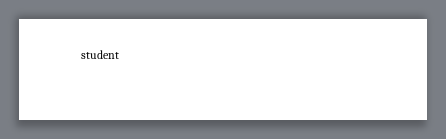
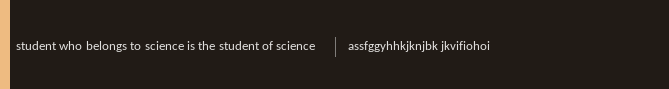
[81,50,119,59] student -> [16,41,491,52] student who belongs to science is the student of science assfggyhhkjknjbk jkvifiohoi

